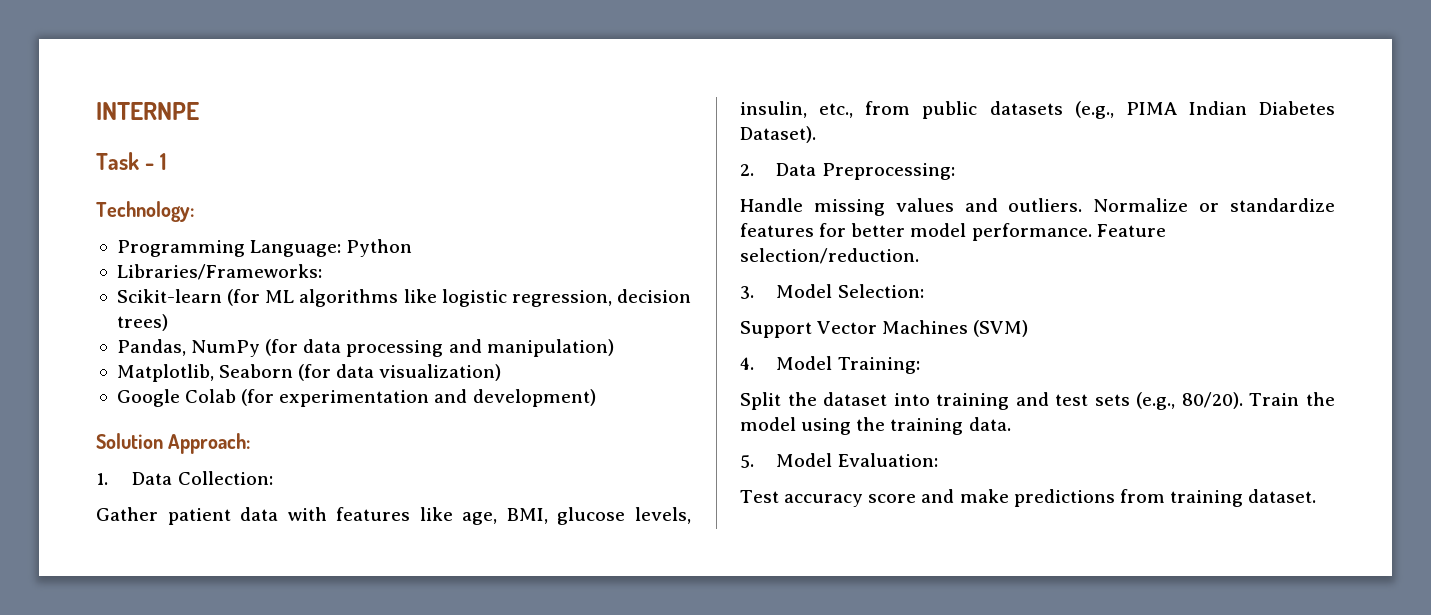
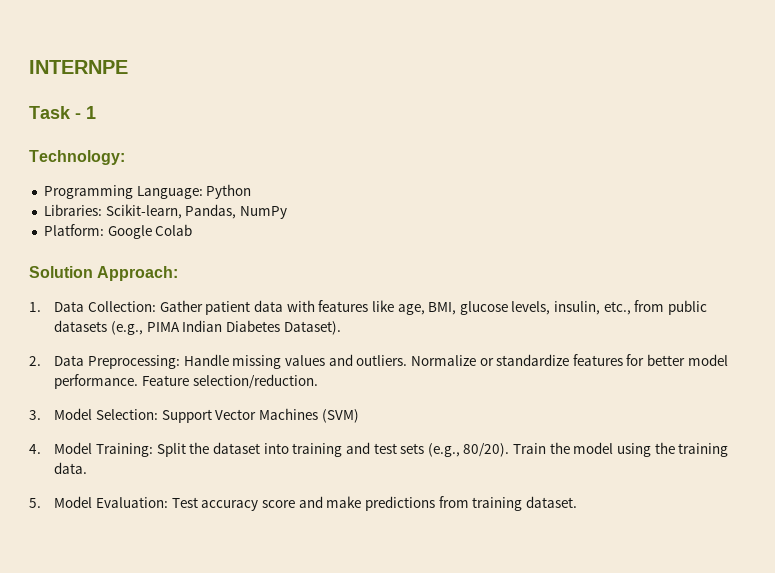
[116,264,322,280] [116,289,691,307] [116,314,168,331] [116,339,614,357] [116,364,502,382] [116,389,596,407] Libraries/Frameworks: // Scikit-learn (for ML algorithms like logistic regression, decision trees) // Pandas, NumPy (for data processing and manipulation) // Matplotlib, Seaborn (for data visualization) // Google Colab (for experimentation and development) -> [43,204,287,219] [43,224,193,239] Libraries: Scikit-learn, Pandas, NumPy // Platform: Google Colab
(273, 478) // -> (157, 306) none
(955, 171) // -> (181, 362) none
(924, 291) // -> (159, 414) none
(921, 365) // -> (154, 450) none
(938, 460) // -> (169, 502) none

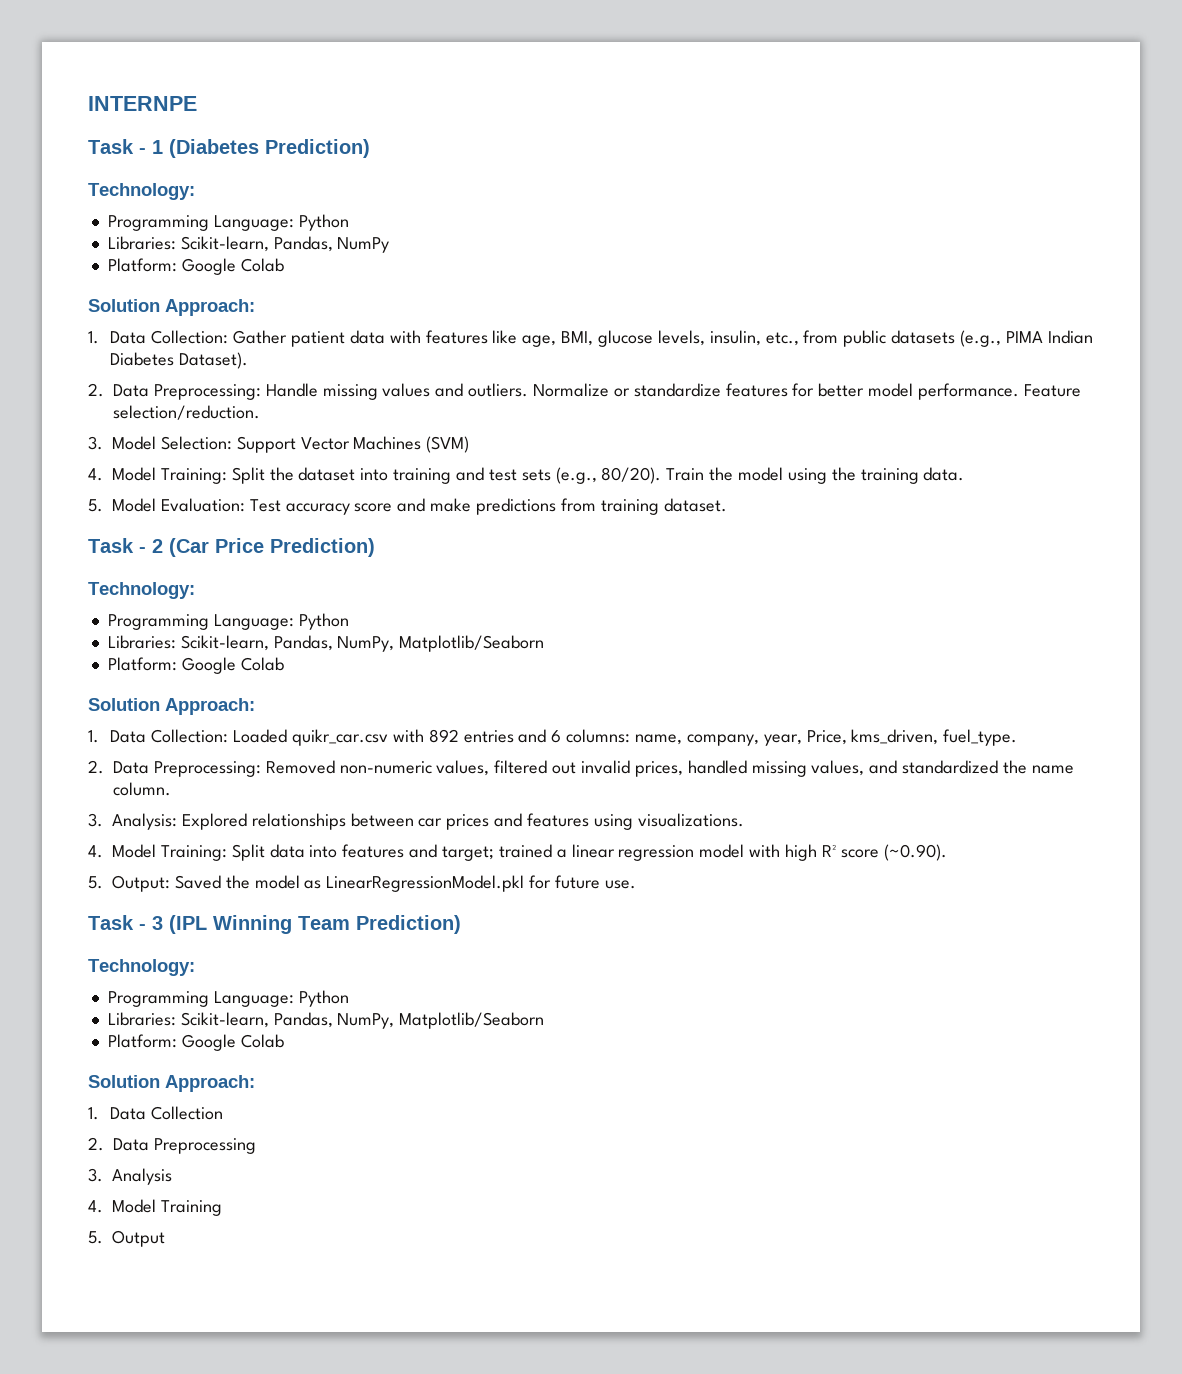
(96, 112) none -> [169,139,370,158] (Diabetes Prediction)
(577, 502) none -> [88,538,375,557] [88,582,195,599] [107,613,349,630] [107,635,545,652] [107,657,284,674] [88,698,255,715] [88,729,1018,746] [88,760,1074,777] [113,782,171,796] [88,813,744,830] [88,844,947,861] [88,875,636,892] [88,915,461,934] [88,959,195,976] [107,990,349,1007] [107,1012,545,1029] [107,1034,284,1051] [88,1075,255,1092] [88,1106,224,1120] [88,1137,256,1154] [88,1168,172,1185] [88,1199,222,1216] [88,1230,165,1247] // Task - 2 (Car Price Prediction) // Technology: // Programming Language: Python // Libraries: Scikit-learn, Pandas, NumPy, Matplotlib/Seaborn // Platform: Google Colab // Solution Approach: // 1. Data Collection: Loaded quikr_car.csv with 892 entries and 6 columns: name, company, year, Price, kms_driven, fuel_type. // 2. Data Preprocessing: Removed non-numeric values, filtered out invalid prices, handled missing values, and standardized the name column. // 3. Analysis: Explored relationships between car prices and features using visualizations. // 4. Model Training: Split data into features and target; trained a linear regression model with high R² score (~0.90). // 5. Output: Saved the model as LinearRegressionModel.pkl for future use. // Task - 3 (IPL Winning Team Prediction) // Technology: // Programming Language: Python // Libraries: Scikit-learn, Pandas, NumPy, Matplotlib/Seaborn // Platform: Google Colab // Solution Approach: // 1. Data Collection // 2. Data Preprocessing // 3. Analysis // 4. Model Training // 5. Output

